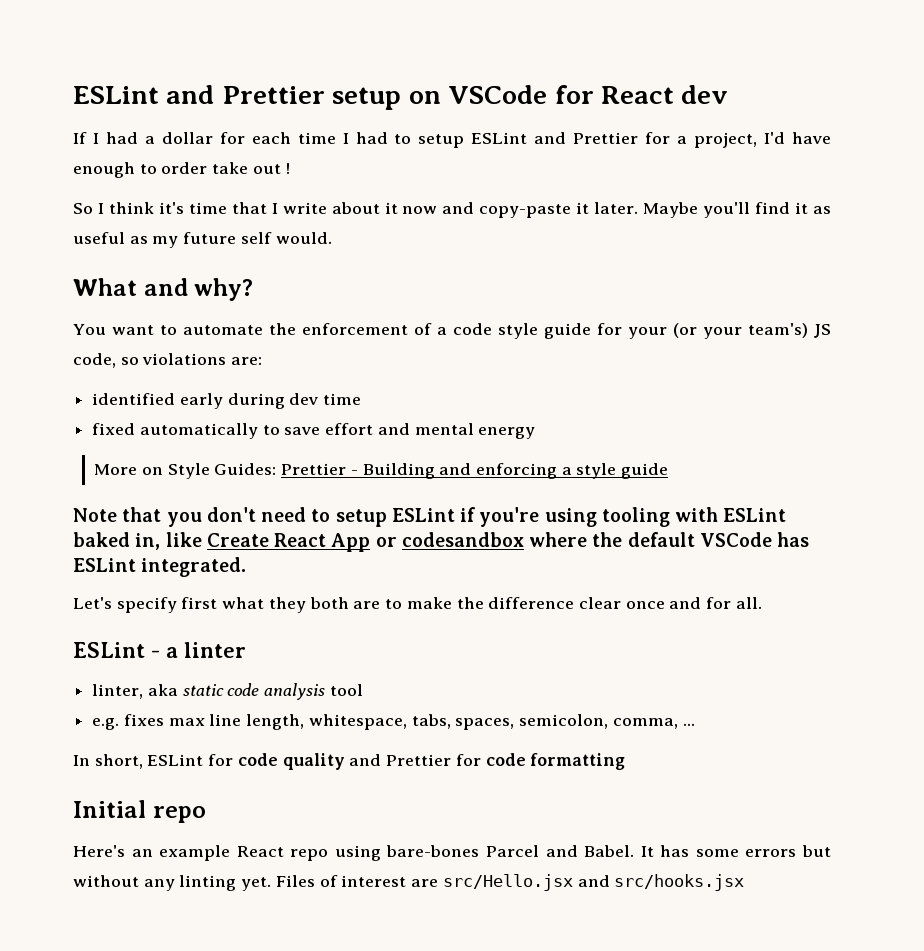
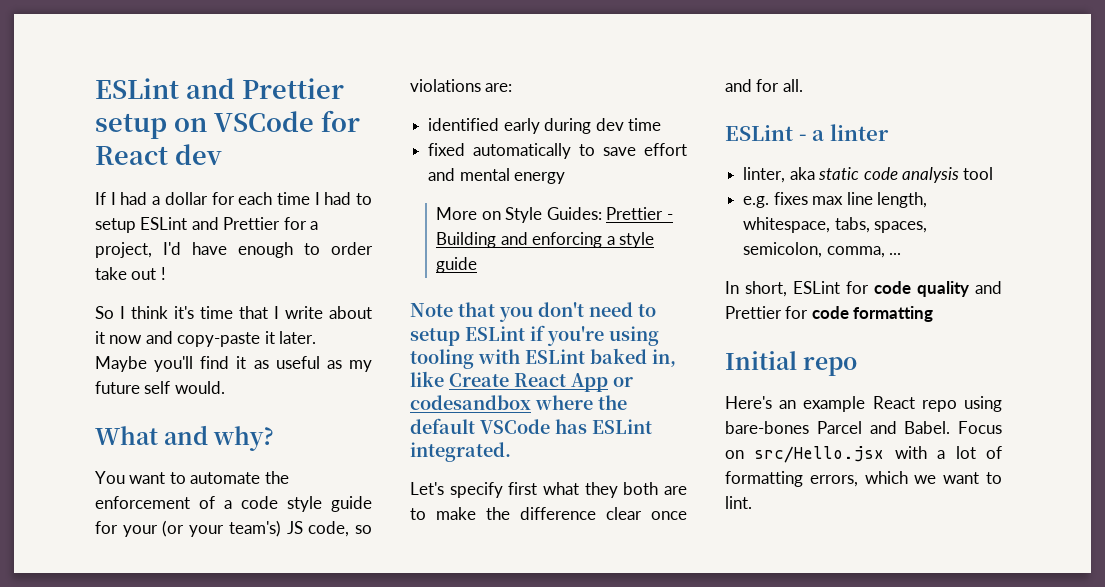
[640,845,831,857] [73,874,745,891] It has some errors but without any linting yet. Files of interest are src/Hello.jsx and src/hooks.jsx -> [958,421,1002,434] [725,446,1002,463] [725,471,1002,487] [725,496,752,509] Focus on src/Hello.jsx with a lot of formatting errors, which we want to lint.

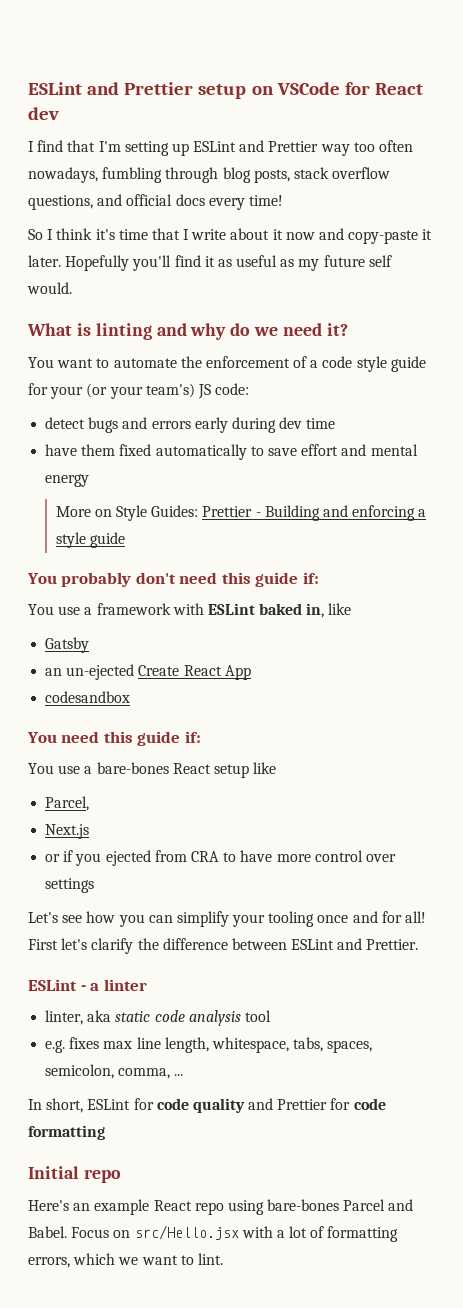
[95,192,372,205] [95,217,319,233] [95,242,373,258] [95,267,166,280] If I had a dollar for each time I had to setup ESLint and Prettier for a project, I'd have enough to order take out ! -> [28,140,414,156] [28,167,391,183] [28,194,283,210] I find that I'm setting up ESLint and Prettier way too often nowadays, fumbling through blog posts, stack overflow questions, and official docs every time!
[95,356,147,372] Maybe -> [65,255,130,271] Hopefully
[164,425,275,451] and why? -> [76,323,348,340] is linting and why do we need it?
[308,521,372,537] [410,79,513,92] [428,118,500,131] code, so violations are: // identified -> [215,383,250,395] [45,417,191,433] code: // detect bugs and errors
(661, 124) none -> [45,444,116,456] have them
[410,302,656,322] [410,325,659,346] [410,349,474,369] Note that you don't need to setup ESLint if you're using tooling -> [27,572,319,587] [28,603,171,615] You probably don't need this guide if: // You use a framework
(444, 379) none -> [45,637,90,653] [45,664,135,680] // Gatsby // an un-ejected
[613,377,633,387] [410,395,627,410] [410,418,652,434] [410,442,511,462] [410,482,687,498] [410,507,687,520] [725,79,803,92] or codesandbox where the default VSCode has ESLint integrated. // Let's specify first what they both are to make the difference clear once and for all. -> [45,691,131,703] [27,731,201,746] [28,762,277,778] [45,796,90,811] [45,824,90,839] [45,850,396,866] [45,878,95,893] [28,911,427,927] [28,938,419,954] // codesandbox // You need this guide if: // You use a bare-bones React setup like // Parcel, // Next.js // or if you ejected from CRA to have more control over settings // Let's see how you can simplify your tooling once and for all! First let's clarify the difference between ESLint and Prettier.

